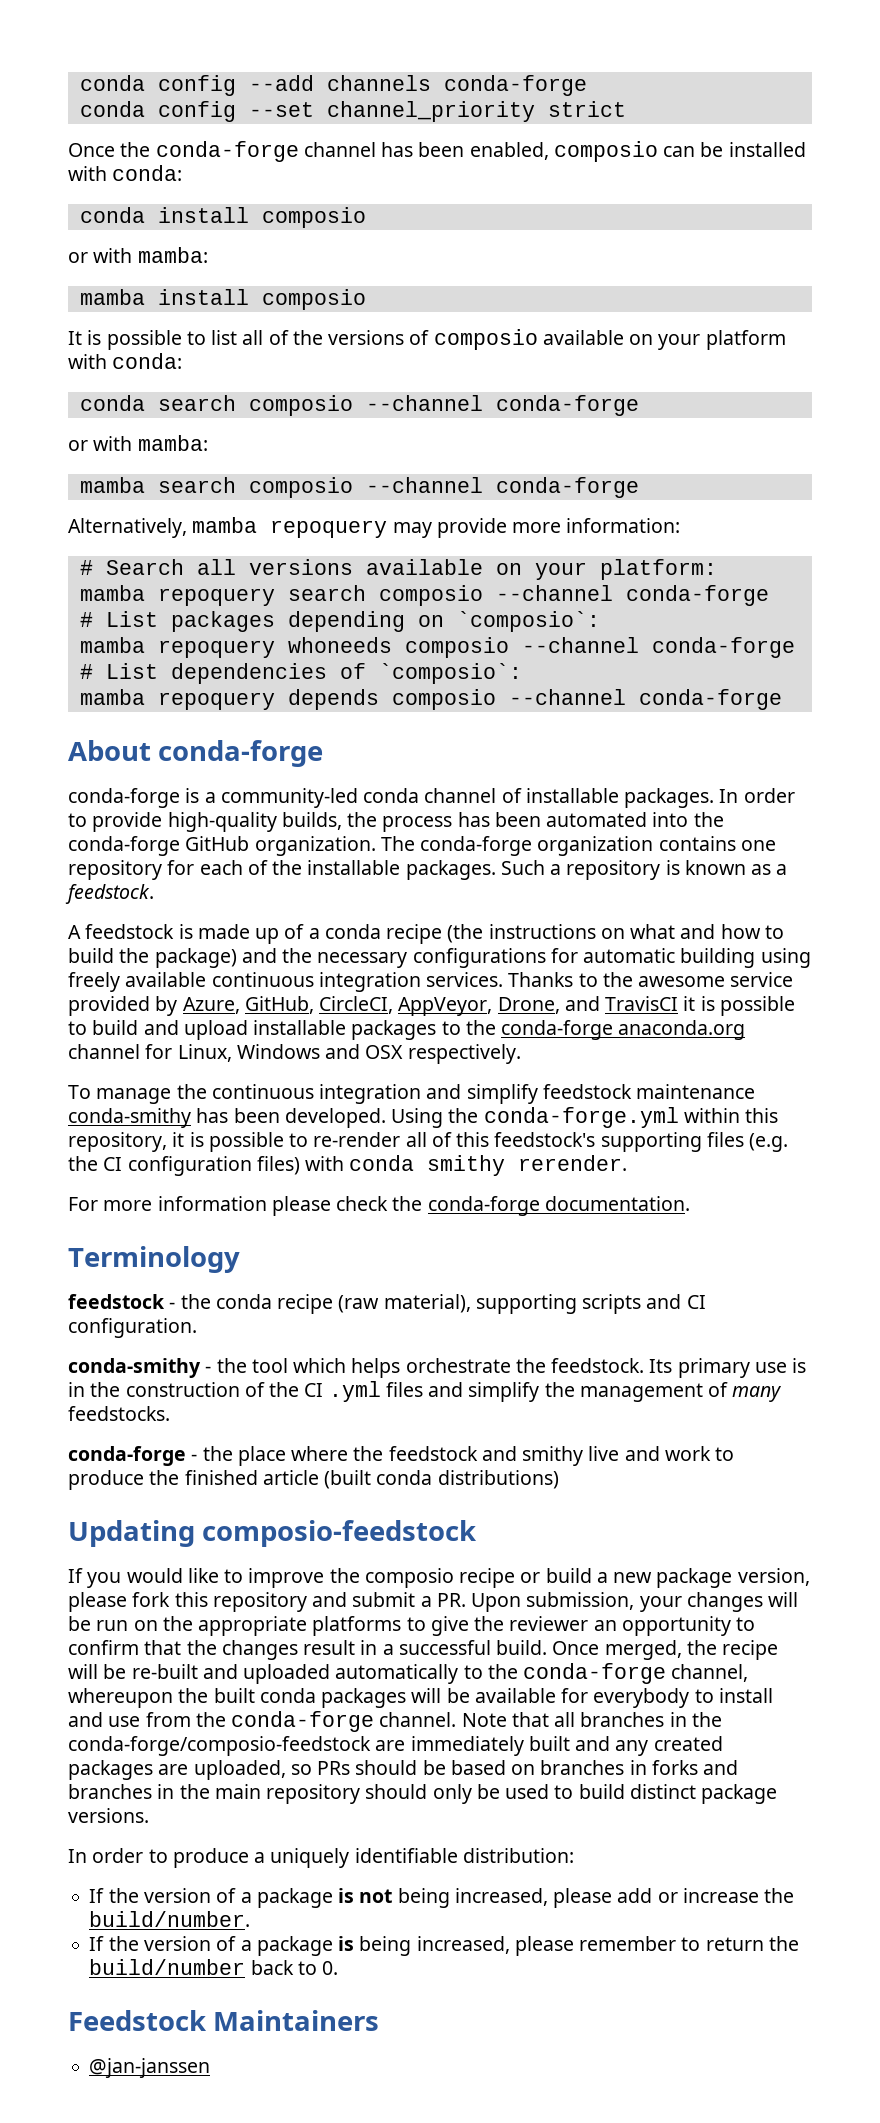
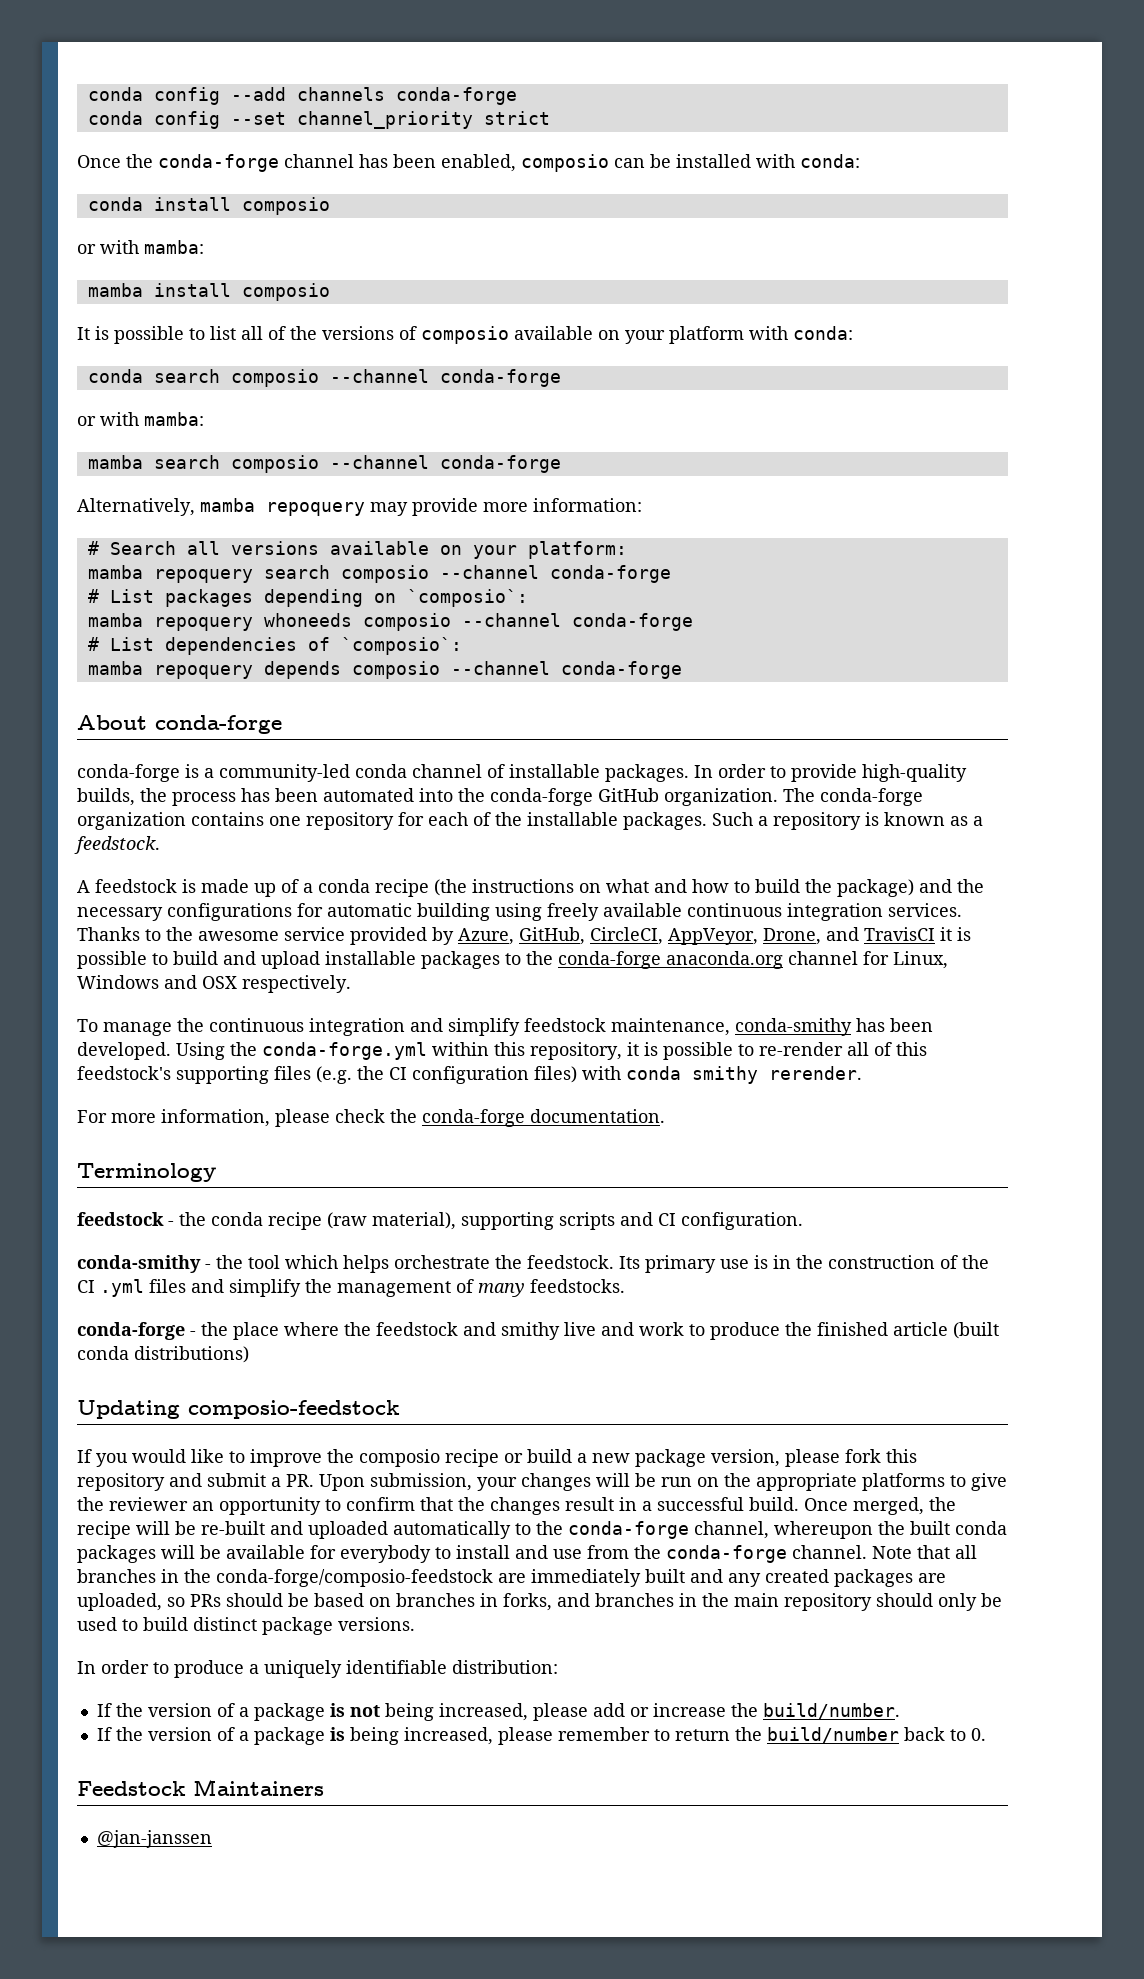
[636,1084,756,1099] maintenance -> [611,1018,730,1036] maintenance,
[157,1196,267,1211] information -> [161,1109,270,1127] information,
[651,1760,698,1775] forks -> [503,1593,552,1611] forks,

